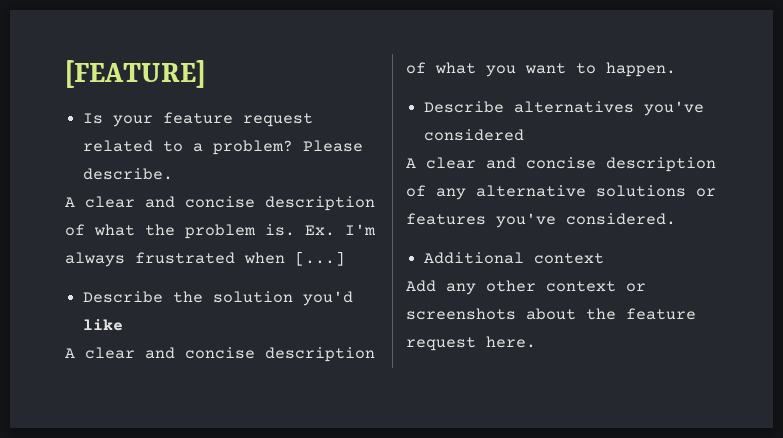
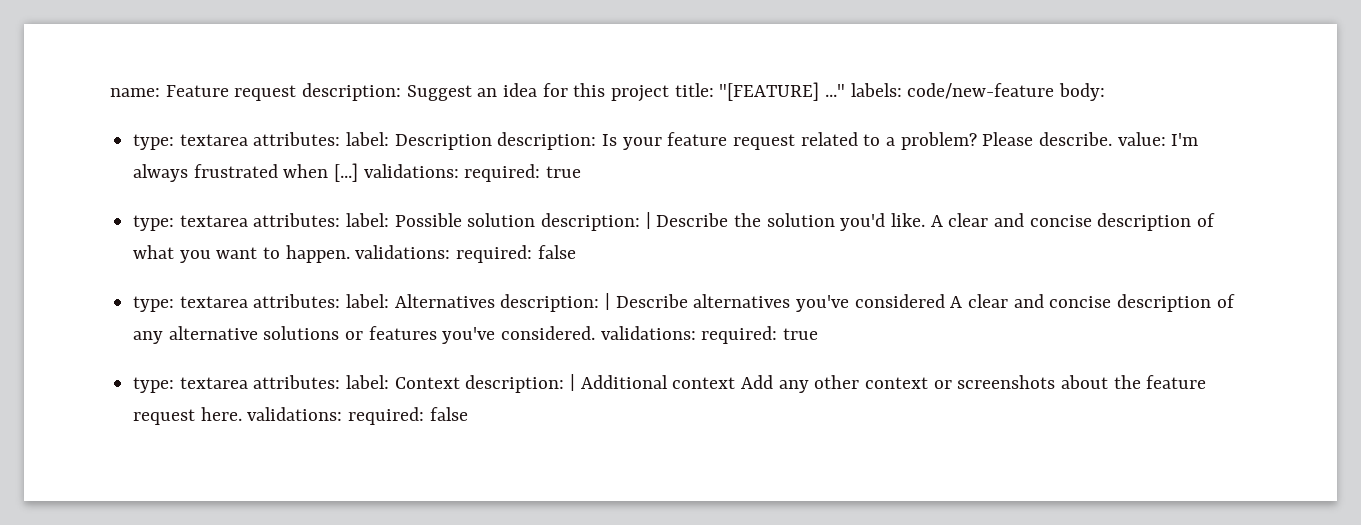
[65,60,205,88] [FEATURE] // -> [110,82,1106,102] [133,132,597,150] name: Feature request description: Suggest an idea for this project title: "[FEATURE] ..." labels: code/new-feature body: // type: textarea attributes: label: Description description:
[65,196,375,211] [65,224,335,239] // A clear and concise description of what the problem is. Ex. -> [1117,132,1166,146] value:
(345, 258) // -> [363,164,582,182] [133,212,651,231] validations: required: true // type: textarea attributes: label: Possible solution description: |
[83,319,124,331] like // -> [891,213,926,227] like.
(676, 69) // -> [355,245,576,263] [133,293,611,312] validations: required: false // type: textarea attributes: label: Alternatives description: |
(525, 135) // -> (945, 301) none
(676, 219) // -> [600,326,819,344] [133,374,576,393] validations: required: true // type: textarea attributes: label: Context description: |
(605, 258) // -> (736, 383) none
(536, 342) none -> [247,407,468,425] validations: required: false

